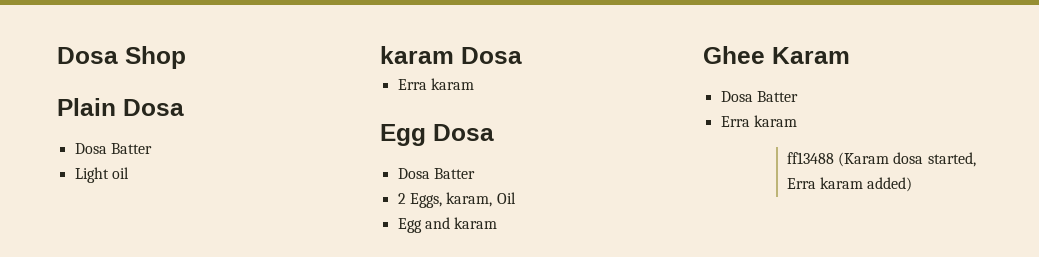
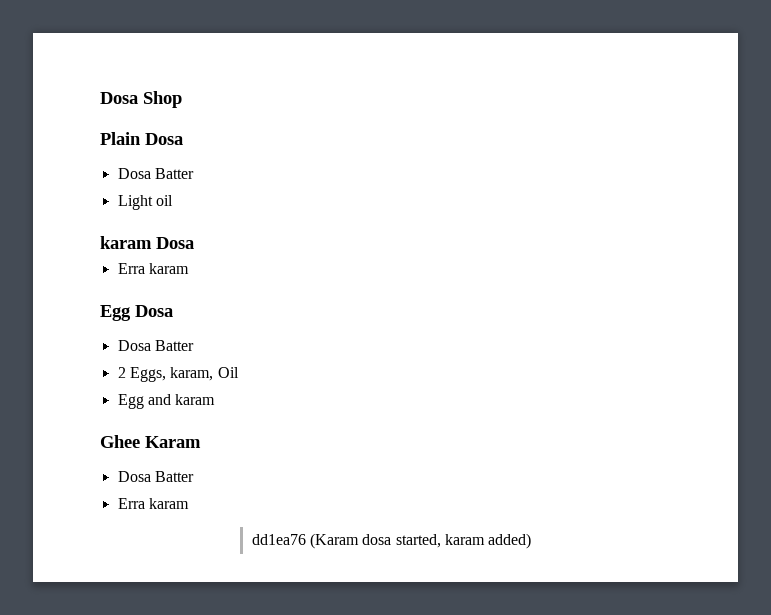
[786,152,834,164] ff13488 -> [251,534,306,545] dd1ea76
[786,178,816,189] Erra -> (441, 541) none

